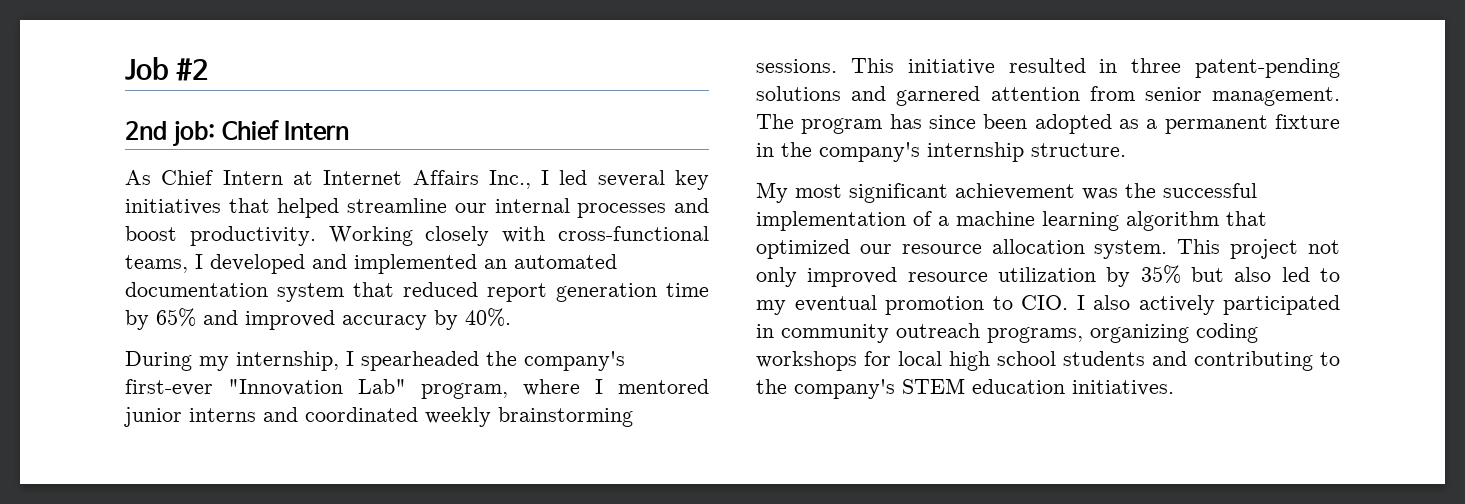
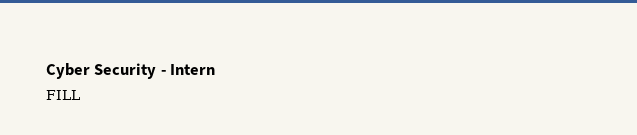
[125,57,208,81] [125,120,350,147] [125,170,709,190] [125,198,709,218] [125,226,709,246] [125,254,617,274] [125,282,709,302] [125,308,511,330] [125,351,625,371] [125,379,709,399] [124,407,633,427] [756,58,1340,78] [756,86,1340,106] [756,114,1340,134] [756,142,1126,162] [756,182,1257,203] [756,211,1267,231] [756,239,1340,259] [756,265,1340,287] [756,295,1340,315] [756,323,1258,343] [756,351,1340,371] [756,378,1174,399] Job #2 // 2nd job: Chief Intern // As Chief Intern at Internet Affairs Inc., I led several key initiatives that helped streamline our internal processes and boost productivity. Working closely with cross-functional teams, I developed and implemented an automated documentation system that reduced report generation time by 65% and improved accuracy by 40%. // During my internship, I spearheaded the company's first-ever "Innovation Lab" program, where I mentored junior interns and coordinated weekly brainstorming sessions. This initiative resulted in three patent-pending solutions and garnered attention from senior management. The program has since been adopted as a permanent fixture in the company's internship structure. // My most significant achievement was the successful implementation of a machine learning algorithm that optimized our resource allocation system. This project not only improved resource utilization by 35% but also led to my eventual promotion to CIO. I also actively participated in community outreach programs, organizing coding workshops for local high school students and contributing to the company's STEM education initiatives. -> [46,63,216,79] [46,90,80,100] Cyber Security - Intern // FILL

